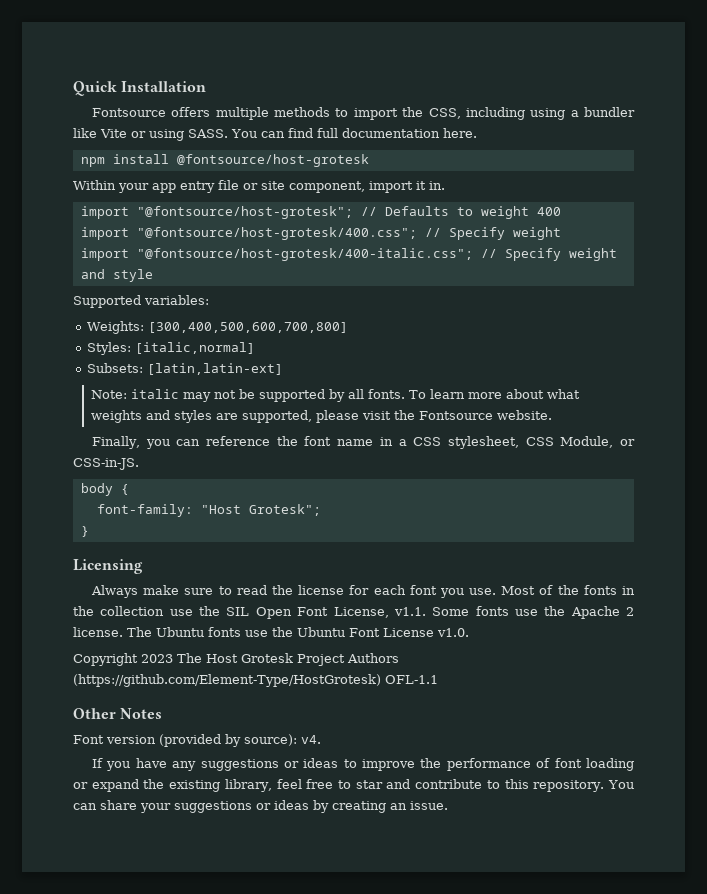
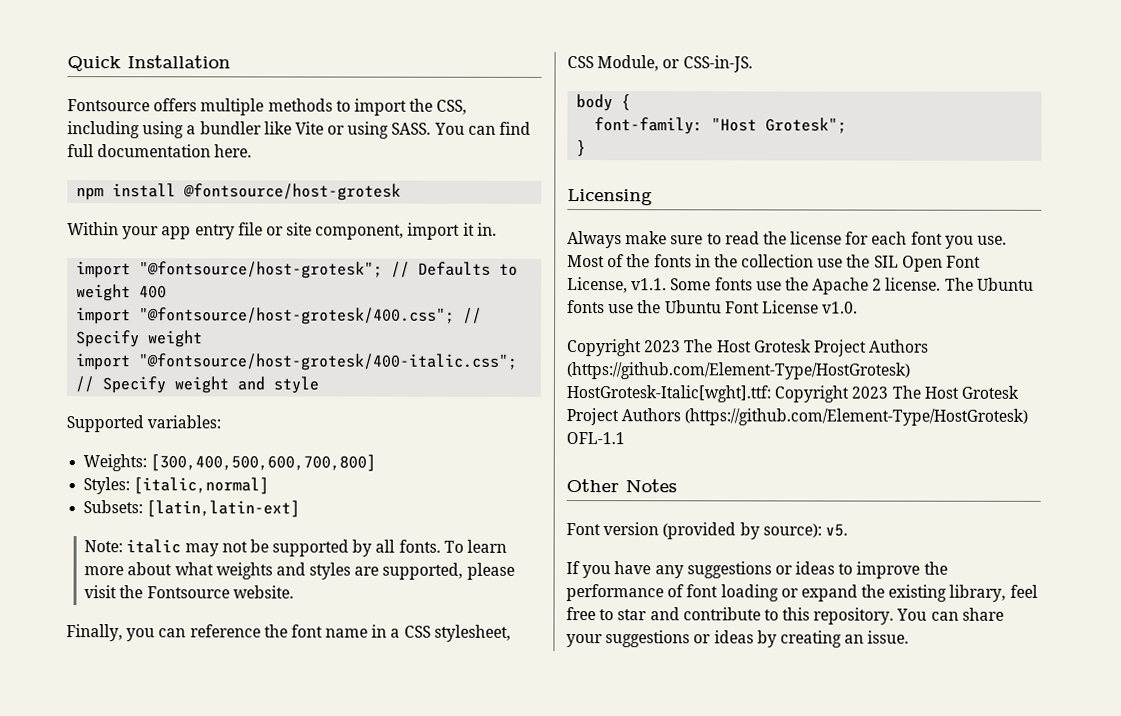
(381, 680) none -> [566,385,1019,403] [566,408,1029,426] HostGrotesk-Italic[wght].ttf: Copyright 2023 The Host Grotesk Project Authors (https://github.com/Element-Type/HostGrotesk)
[301,735,321,744] v4. -> [824,523,848,537] v5.

